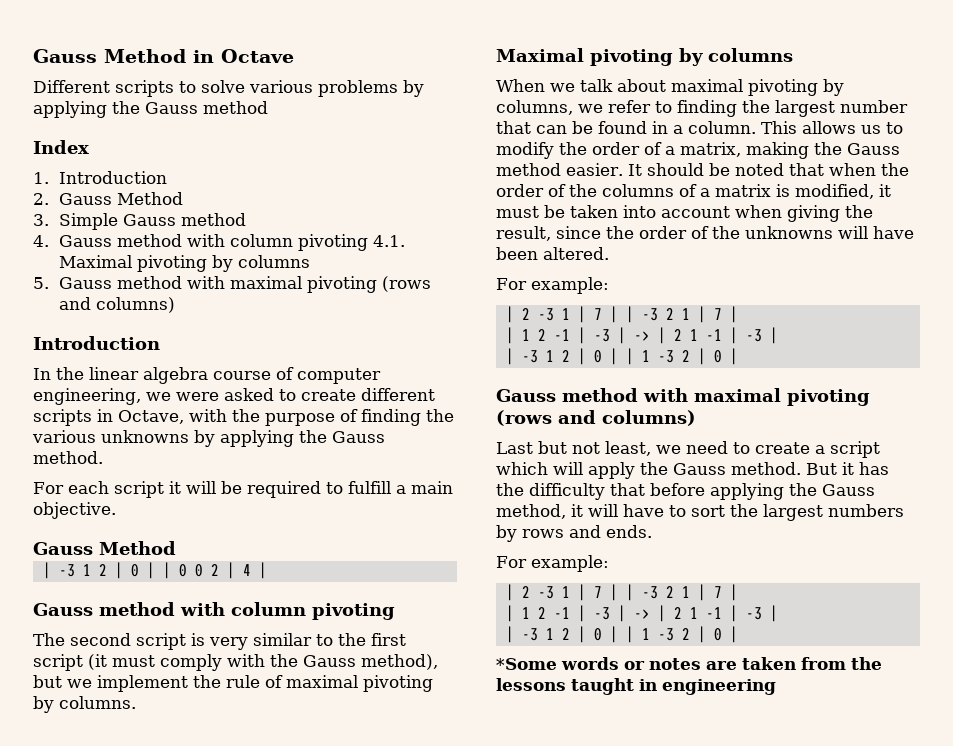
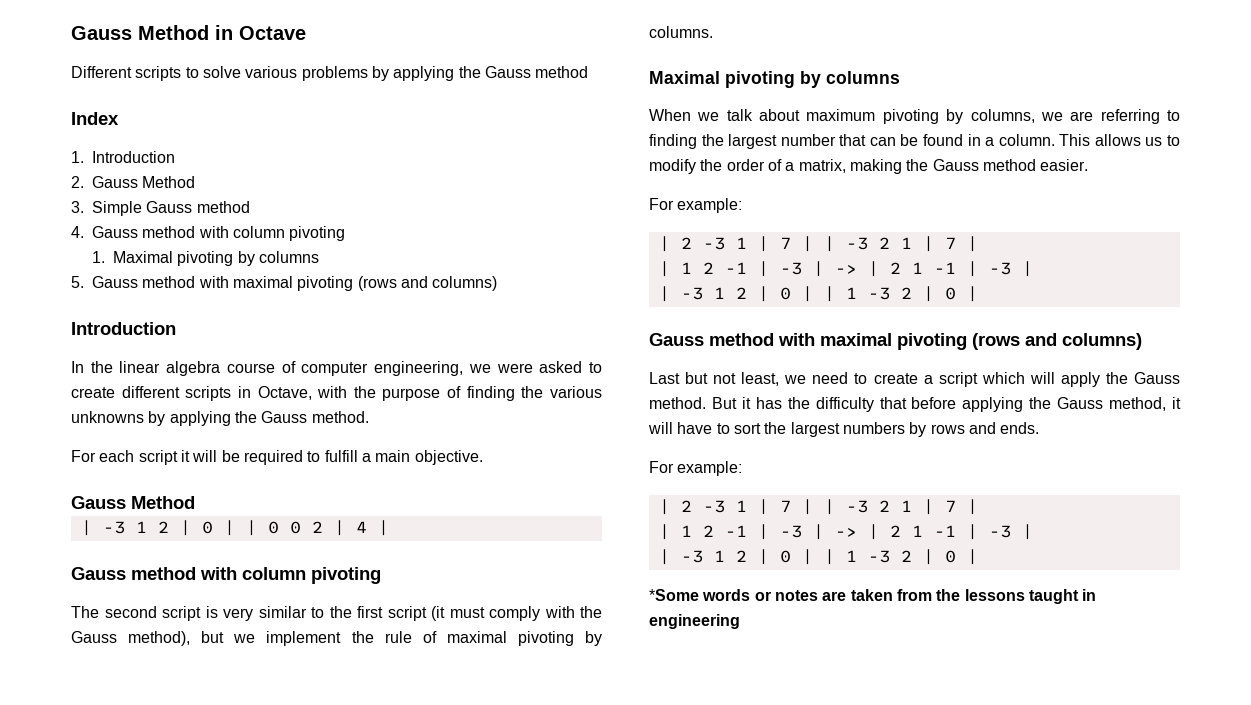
[373,235,406,247] 4.1. -> [92,251,106,263] // 1.
[671,79,743,92] maximal -> [806,109,876,121] maximum
[608,100,651,113] refer -> [1070,109,1160,124] are referring
[627,163,909,176] [496,184,891,199] [496,205,873,222] [496,226,914,241] [496,247,609,260] It should be noted that when the order of the columns of a matrix is modified, it must be taken into account when giving the result, since the order of the unknowns will have been altered. -> (1089, 165) none

